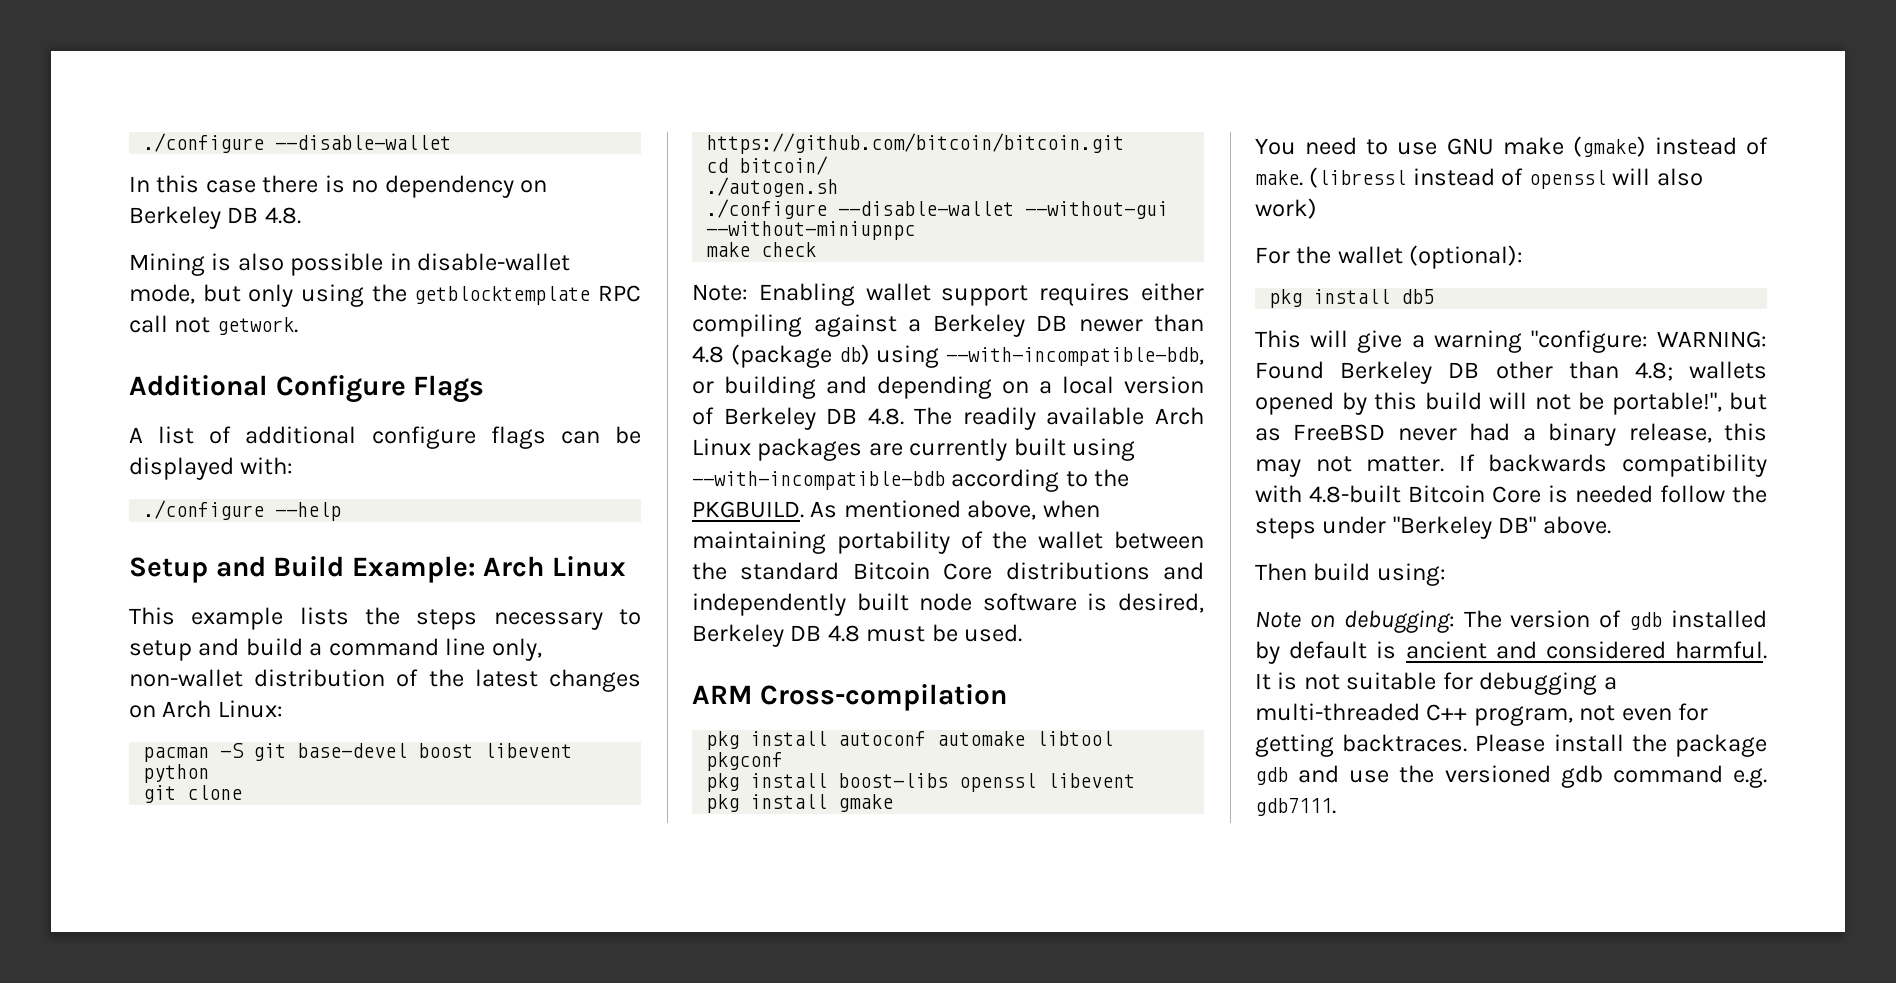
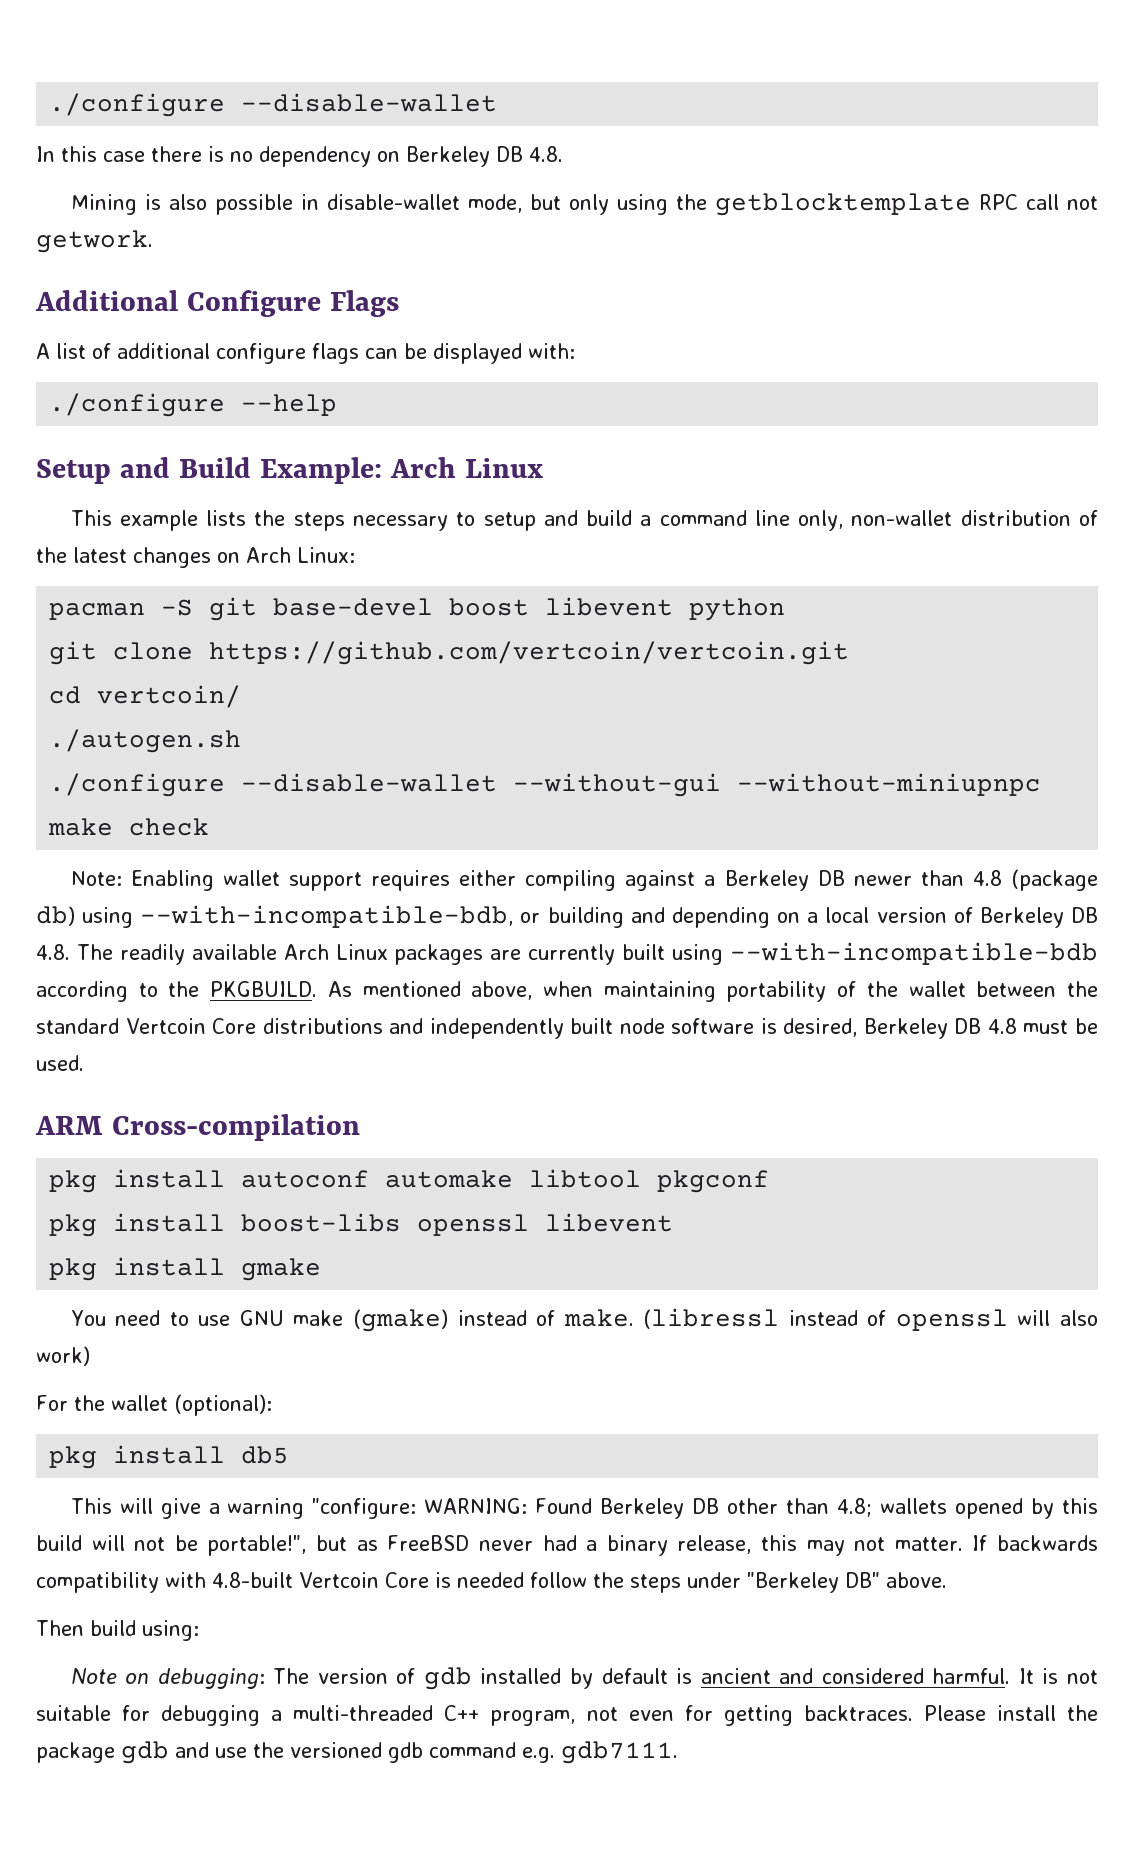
[706,133,1125,154] https://github.com/bitcoin/bitcoin.git -> [209,641,850,665] https://github.com/vertcoin/vertcoin.git
[739,156,829,175] bitcoin/ -> [97,685,242,708] vertcoin/
[852,562,930,580] Bitcoin -> [125,1018,206,1034] Vertcoin
[1408,485,1485,503] Bitcoin -> [299,1572,379,1588] Vertcoin

